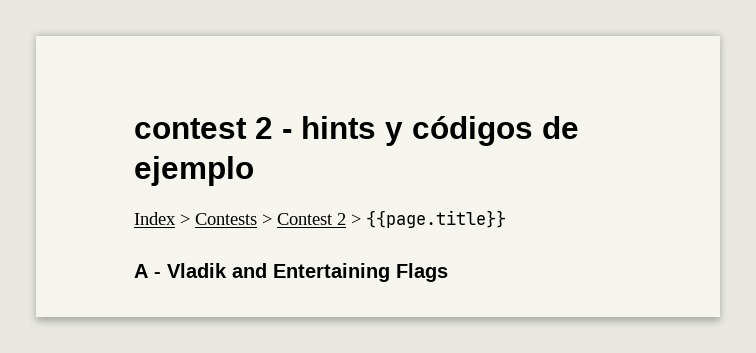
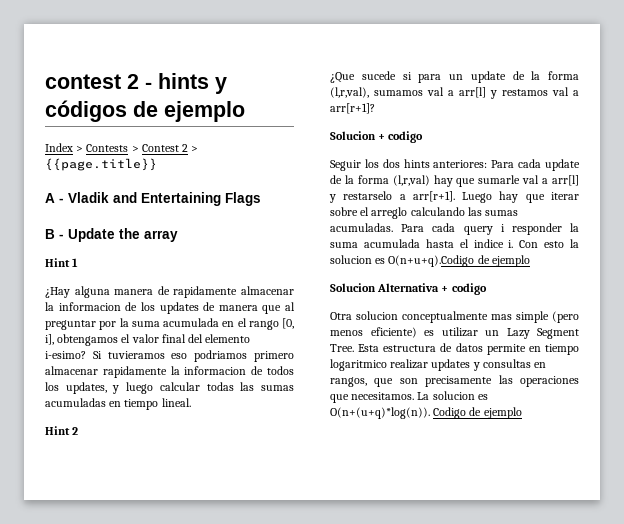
(448, 272) none -> [45,228,178,242] [45,258,79,267] [45,286,294,298] [45,302,295,314] [45,318,294,330] [45,334,251,346] [45,350,294,362] [45,366,295,378] [45,382,294,394] [45,398,191,410] [45,426,79,435] [330,71,579,83] [330,87,579,99] [330,103,375,114] [330,131,424,143] [330,159,580,171] [330,175,579,187] [329,191,579,203] [330,207,519,219] [330,223,579,235] [330,239,579,248] [330,255,530,267] [330,283,487,295] [330,311,579,323] [330,327,579,339] [330,343,579,355] [330,359,547,371] [330,375,579,387] [330,391,488,403] [330,407,522,419] // B - Update the array // Hint 1 // ¿Hay alguna manera de rapidamente almacenar la informacion de los updates de manera que al preguntar por la suma acumulada en el rango [0, i], obtengamos el valor final del elemento i-esimo? Si tuvieramos eso podriamos primero almacenar rapidamente la informacion de todos los updates, y luego calcular todas las sumas acumuladas en tiempo lineal. // Hint 2 // ¿Que sucede si para un update de la forma (l,r,val), sumamos val a arr[l] y restamos val a arr[r+1]? // Solucion + codigo // Seguir los dos hints anteriores: Para cada update de la forma (l,r,val) hay que sumarle val a arr[l] y restarselo a arr[r+1]. Luego hay que iterar sobre el arreglo calculando las sumas acumuladas. Para cada query i responder la suma acumulada hasta el indice i. Con esto la solucion es O(n+u+q).Codigo de ejemplo // Solucion Alternativa + codigo // Otra solucion conceptualmente mas simple (pero menos eficiente) es utilizar un Lazy Segment Tree. Esta estructura de datos permite en tiempo logaritmico realizar updates y consultas en rangos, que son precisamente las operaciones que necesitamos. La solucion es O(n+(u+q)*log(n)). Codigo de ejemplo

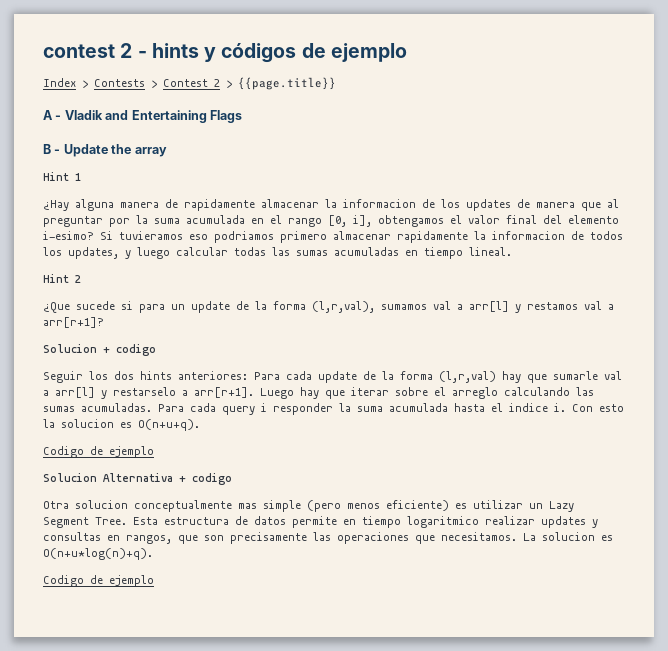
[388,255,475,267] O(n+u+q).Codigo -> [138,419,200,431] [43,446,84,458] O(n+u+q). // Codigo
[330,407,430,419] O(n+(u+q)*log(n)). -> [43,548,153,560] O(n+u*log(n)+q). //

